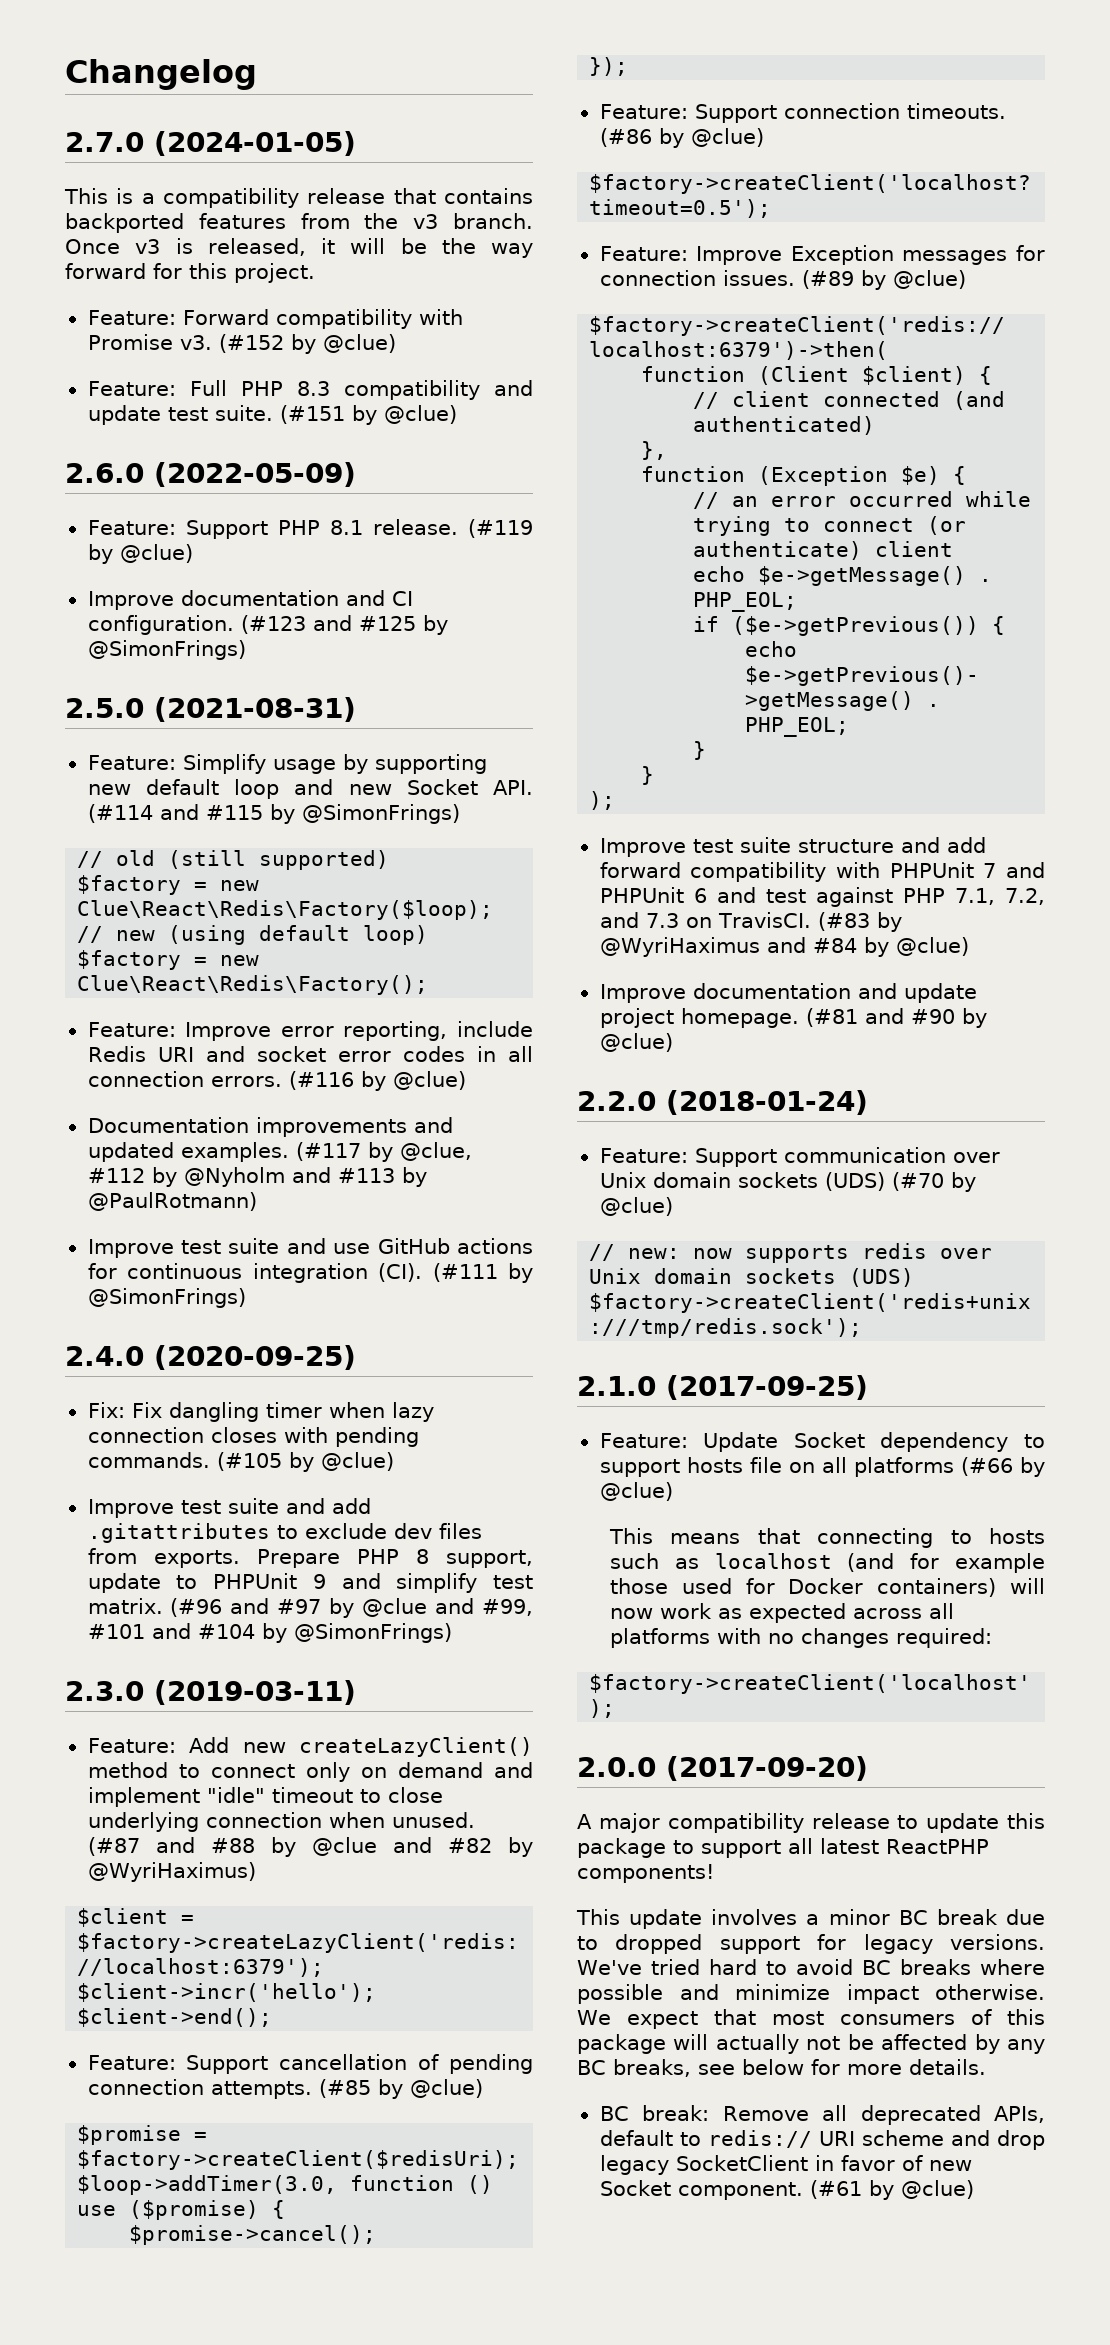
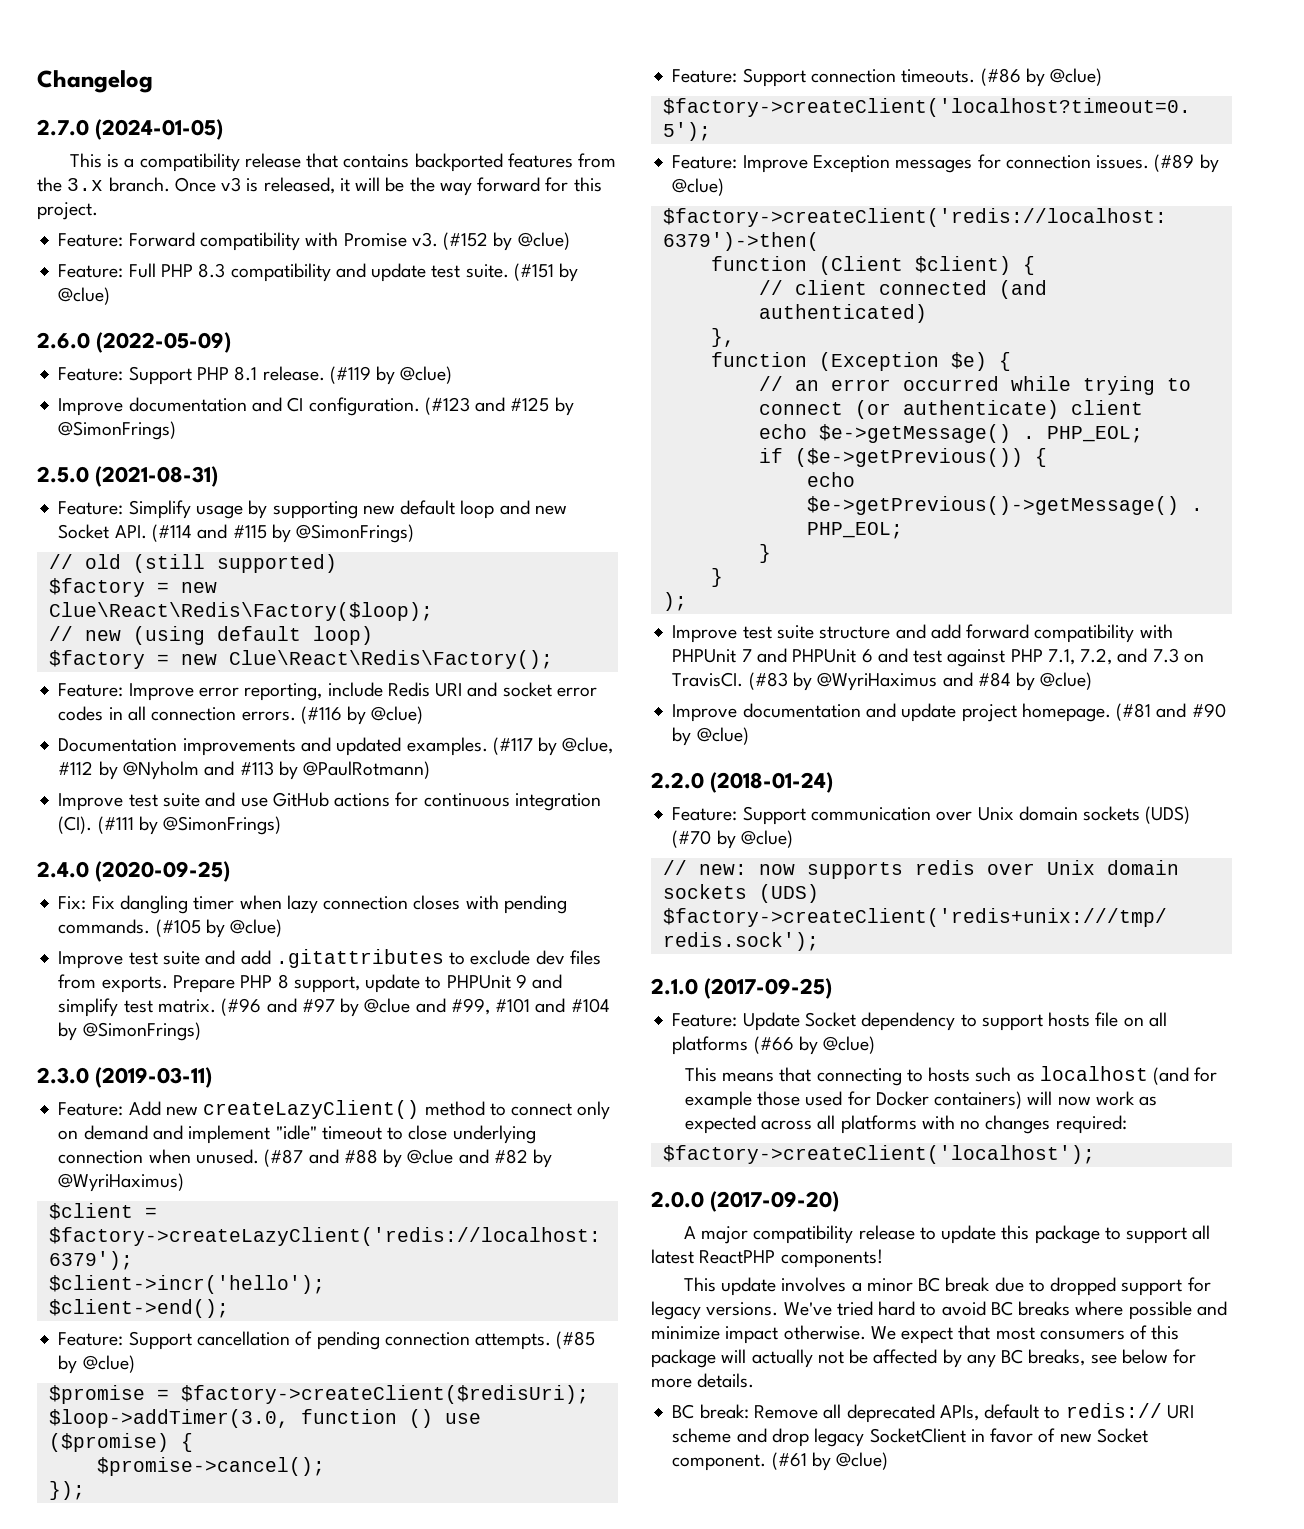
[413,214,439,229] v3 -> [67,178,104,191] 3.x

